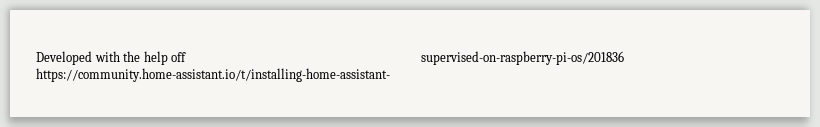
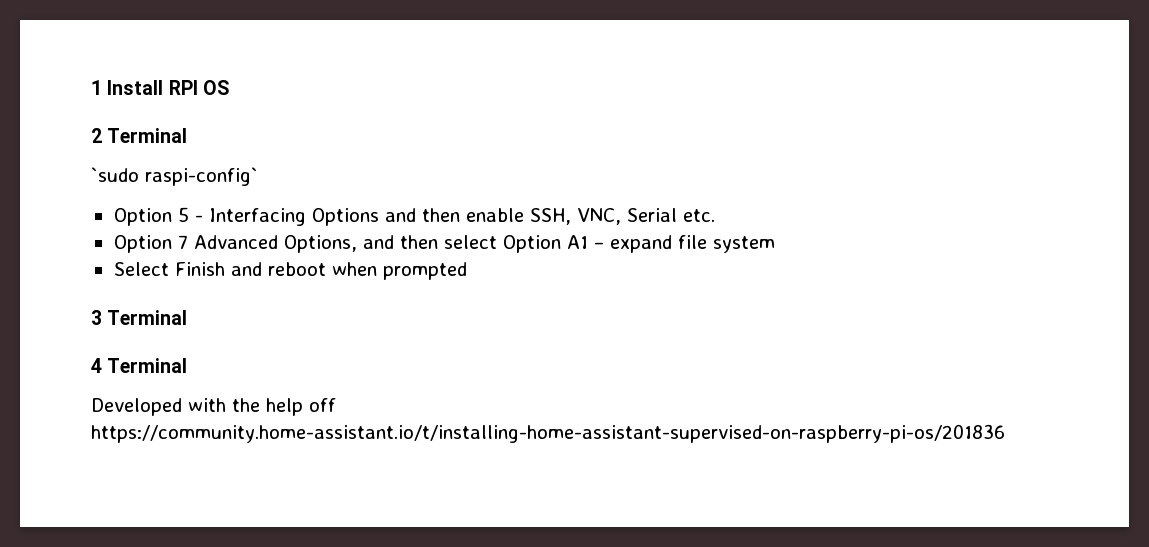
(36, 58) none -> [91,80,229,95] [91,128,188,143] [91,167,258,186] [113,207,715,226] [113,235,775,253] [113,262,467,280] [91,310,188,325] [91,358,188,373] 1 Install RPI OS // 2 Terminal // `sudo raspi-config` // Option 5 - Interfacing Options and then enable SSH, VNC, Serial etc. // Option 7 Advanced Options, and then select Option A1 – expand file system // Select Finish and reboot when prompted // 3 Terminal // 4 Terminal //

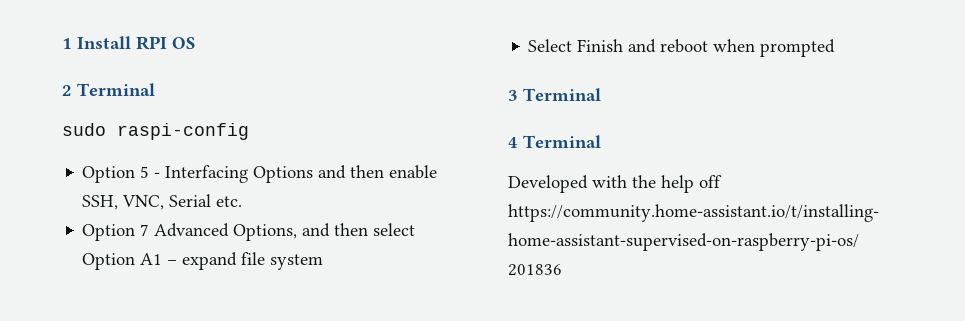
[91,167,258,186] `sudo raspi-config` -> [62,123,249,140] sudo raspi-config

